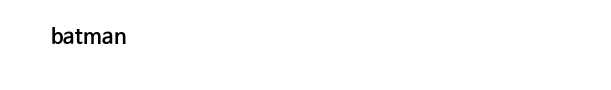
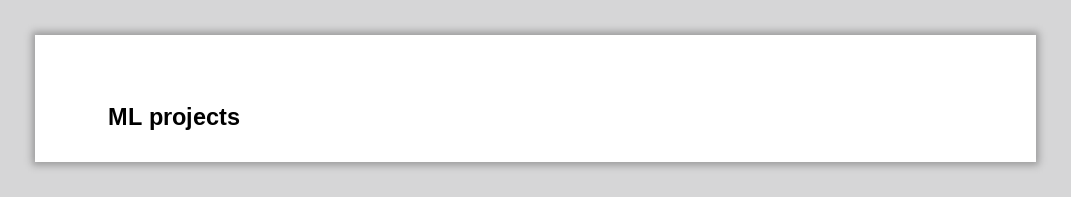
[51,27,126,44] batman -> [108,107,240,130] ML projects

